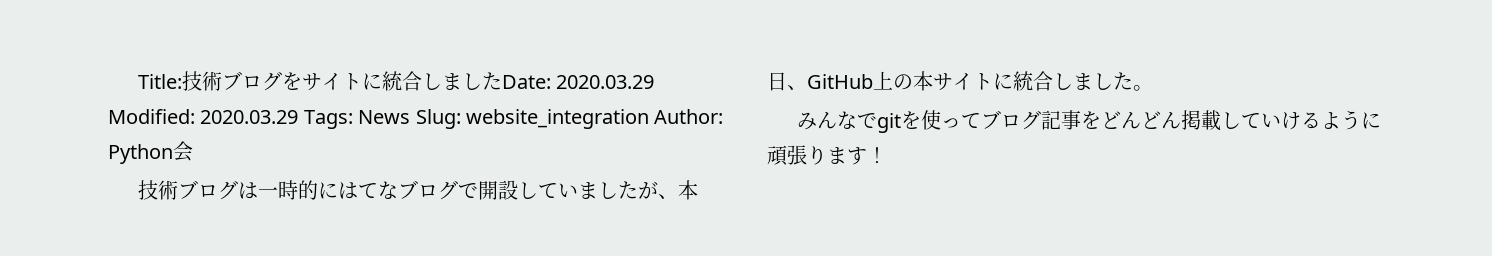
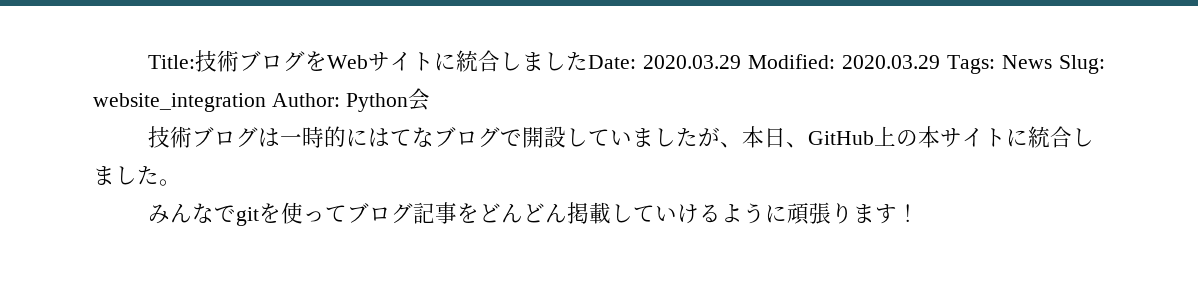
(302, 81) none -> [326,55,368,69] Web

